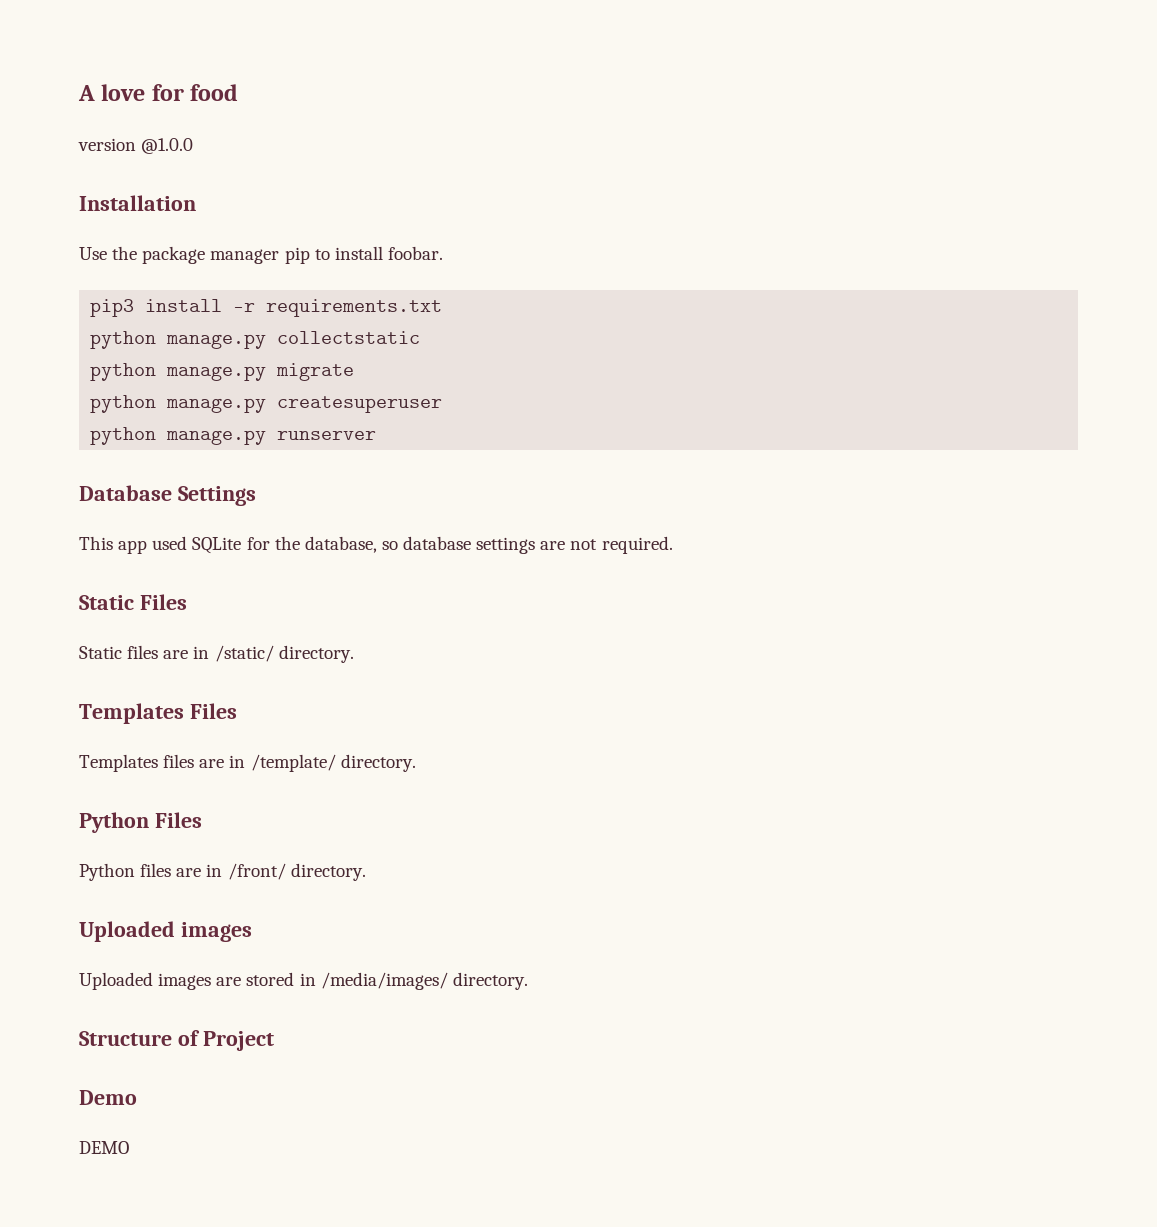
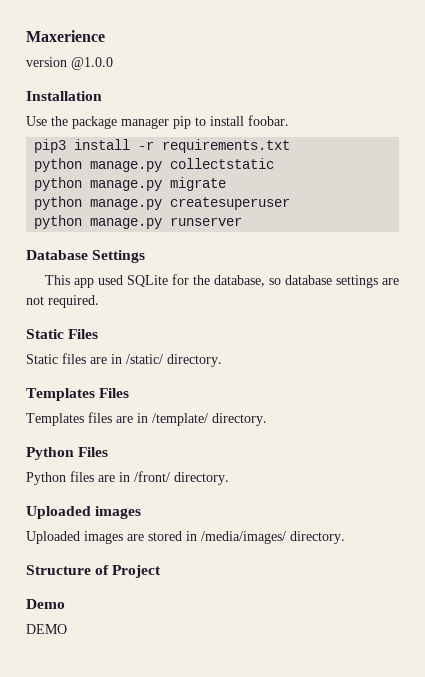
[78,84,239,101] A love for food -> [26,30,105,42] Maxerience

